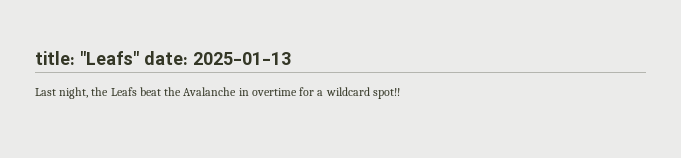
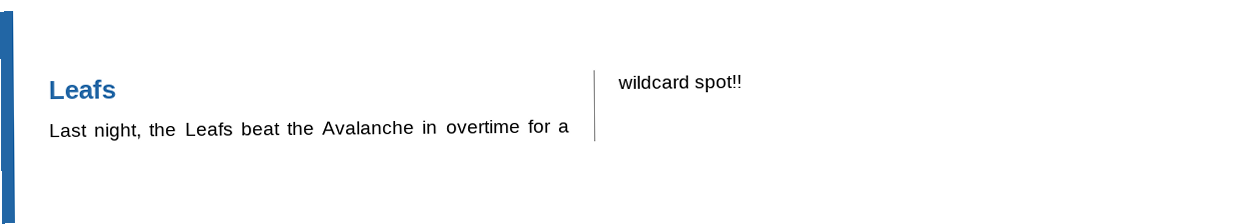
[35,51,291,65] title: "Leafs" date: 2025-01-13 -> [48,79,116,100] Leafs

